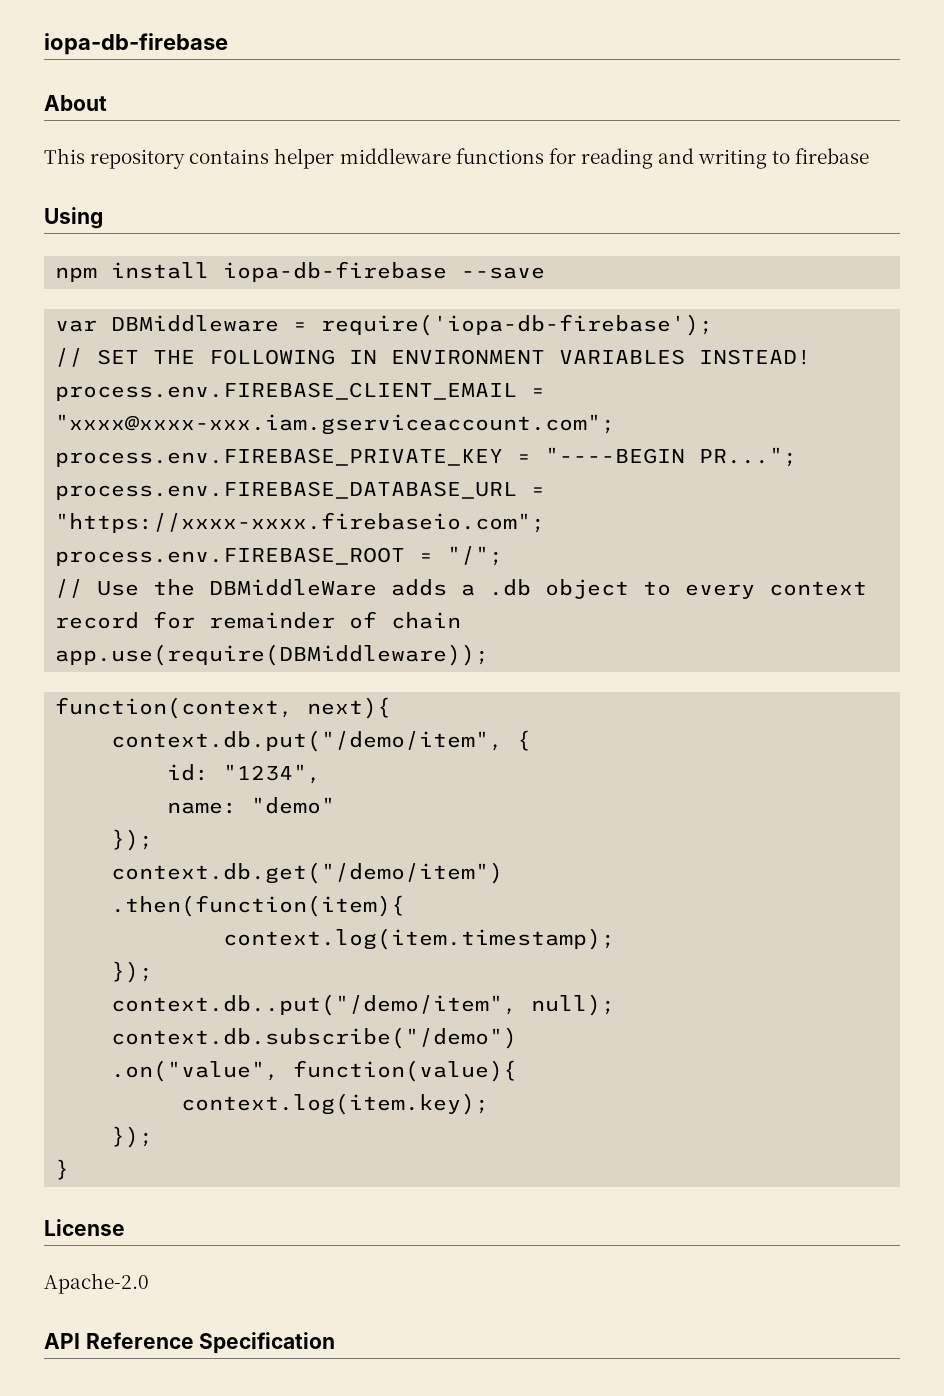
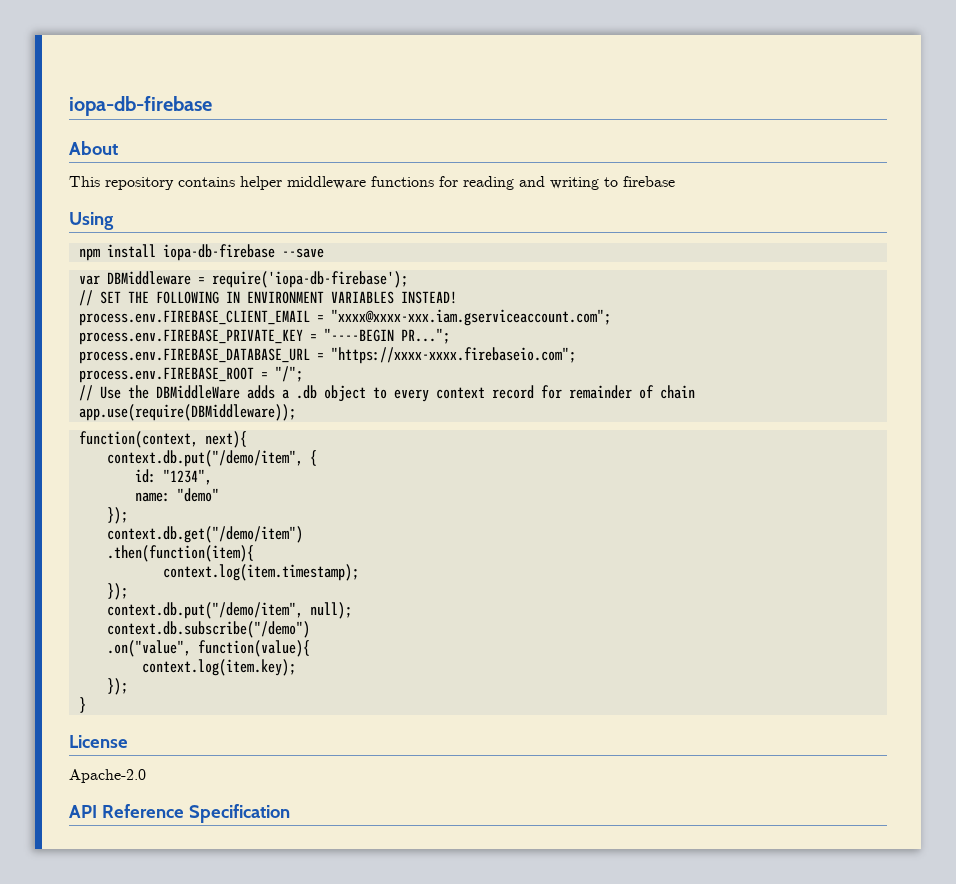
[111,994,518,1016] context.db..put("/demo/item", -> [106,602,303,619] context.db.put("/demo/item",

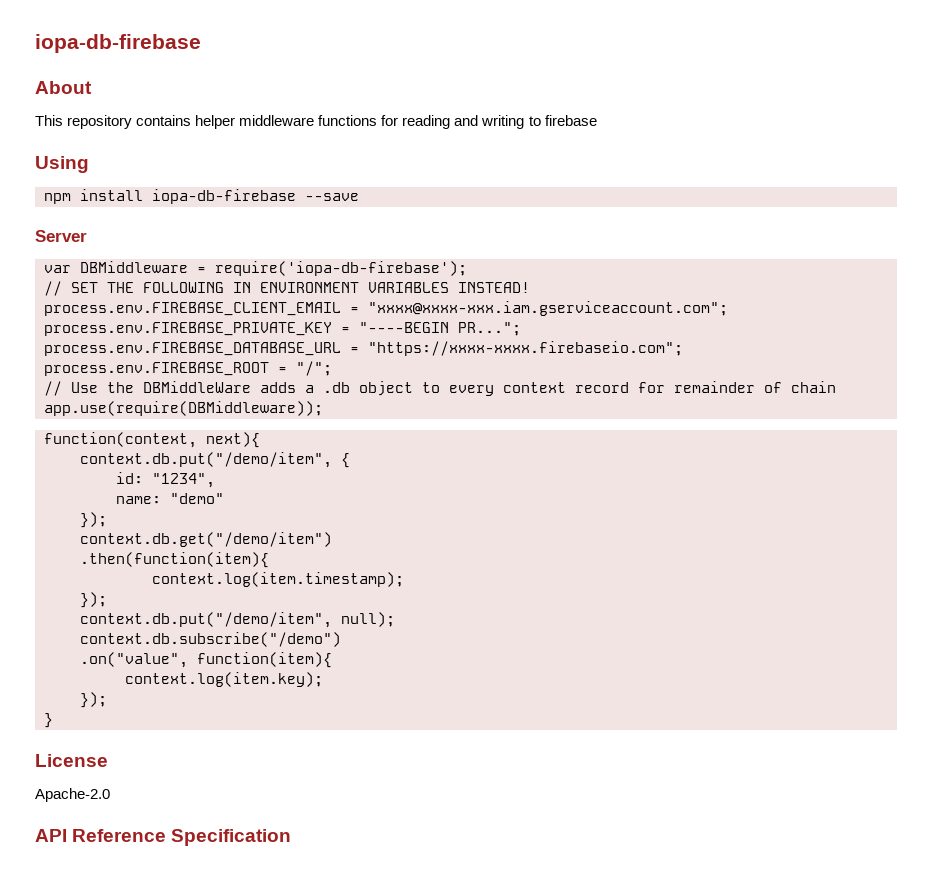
(324, 253) none -> [35,230,87,242] // Server
[197,640,310,657] function(value){ -> [197,652,332,668] function(item){

